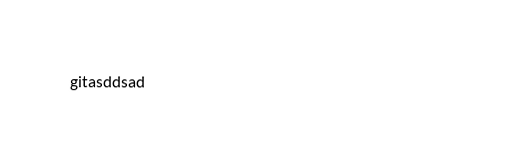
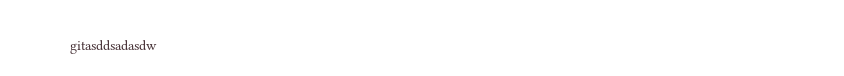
[69,76,146,91] gitasddsad -> [70,40,157,54] gitasddsadasdw

